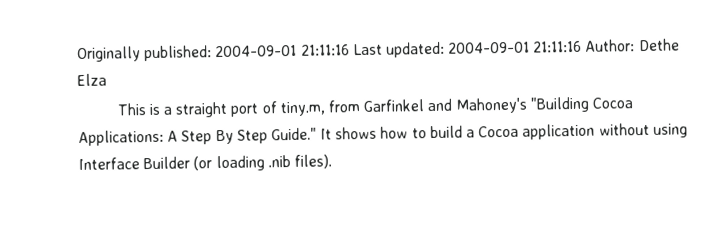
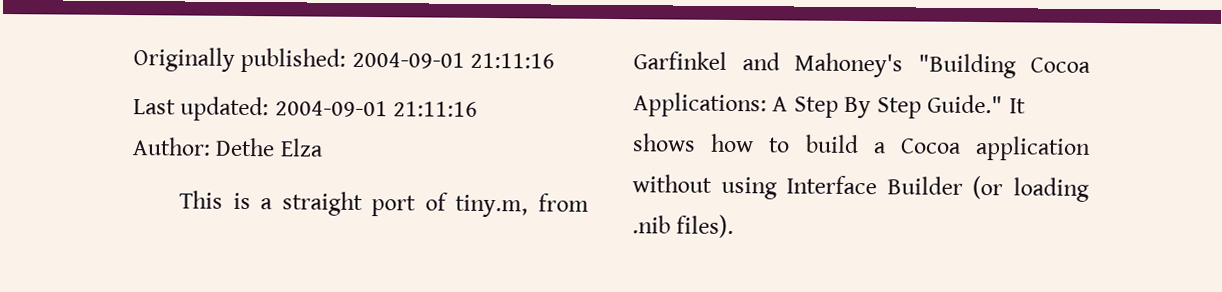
(350, 50) none -> (556, 60) //
(583, 46) none -> (479, 109) //

